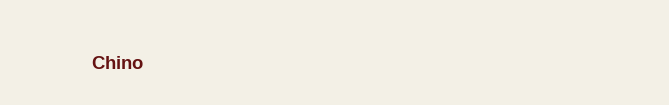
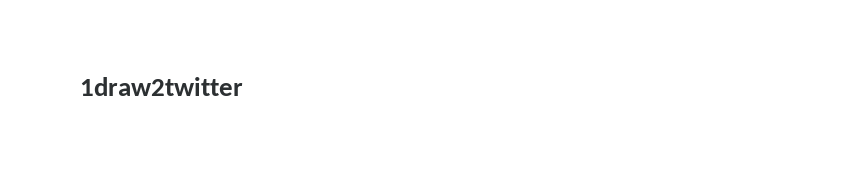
[92,56,143,69] Chino -> [80,77,243,96] 1draw2twitter

